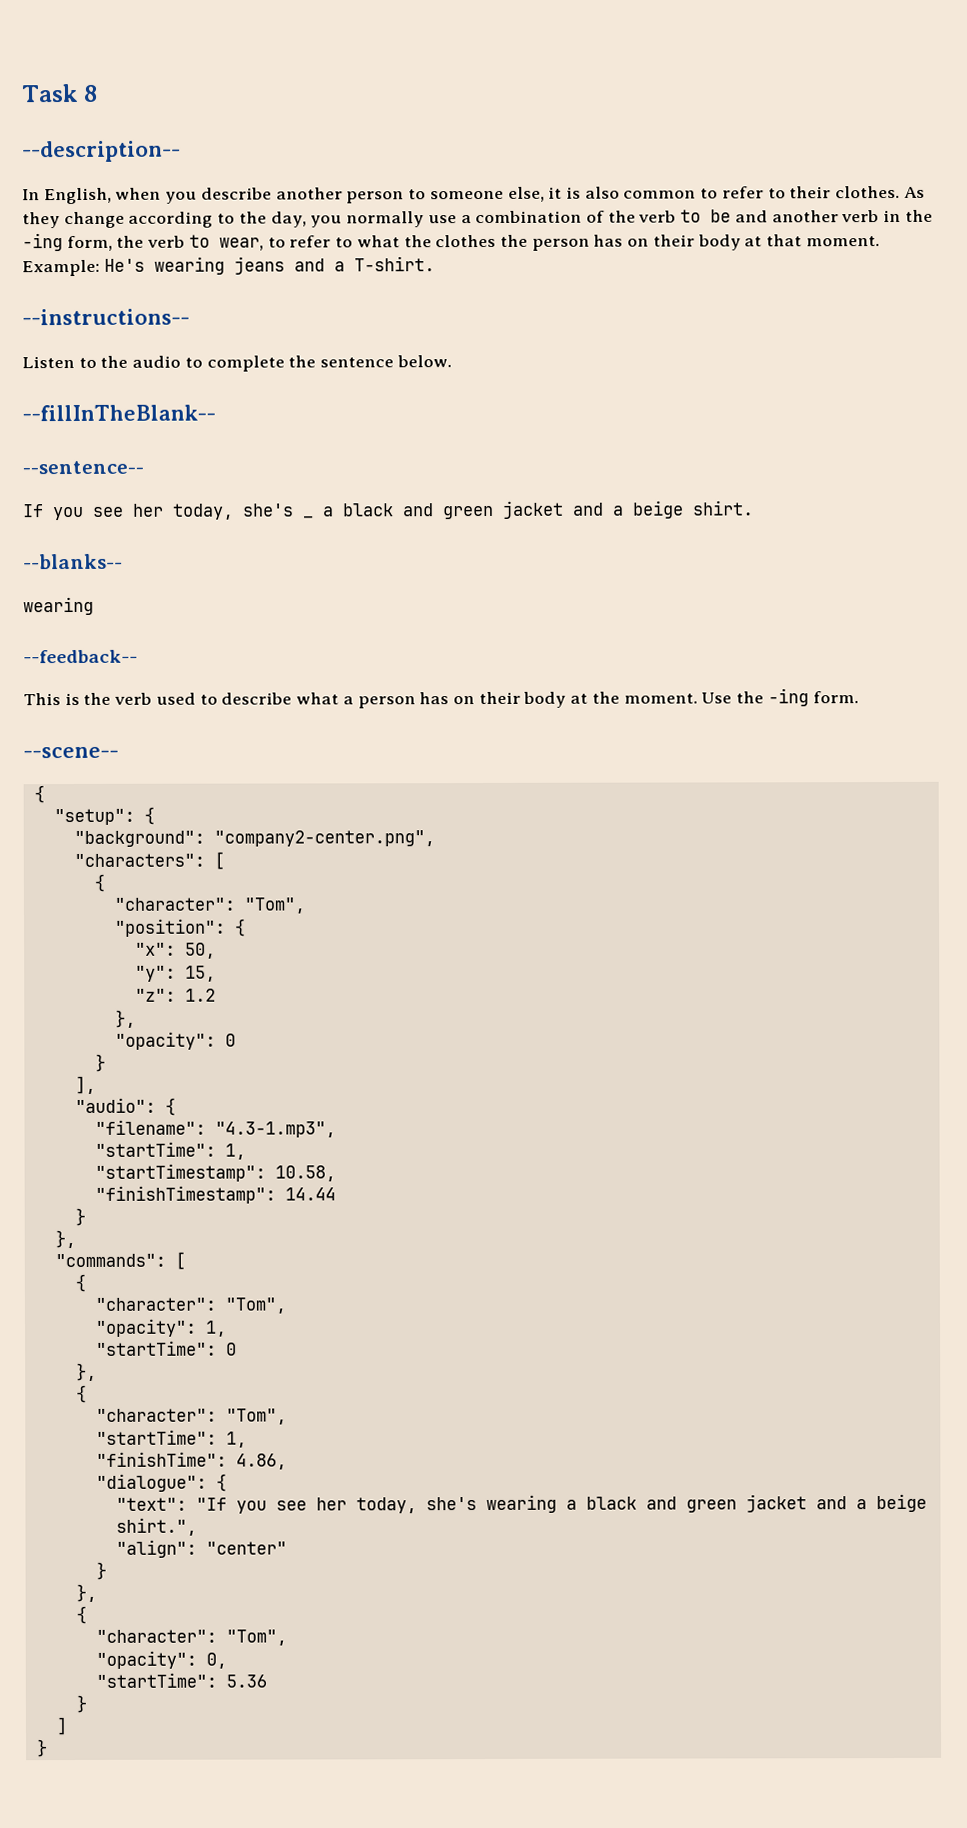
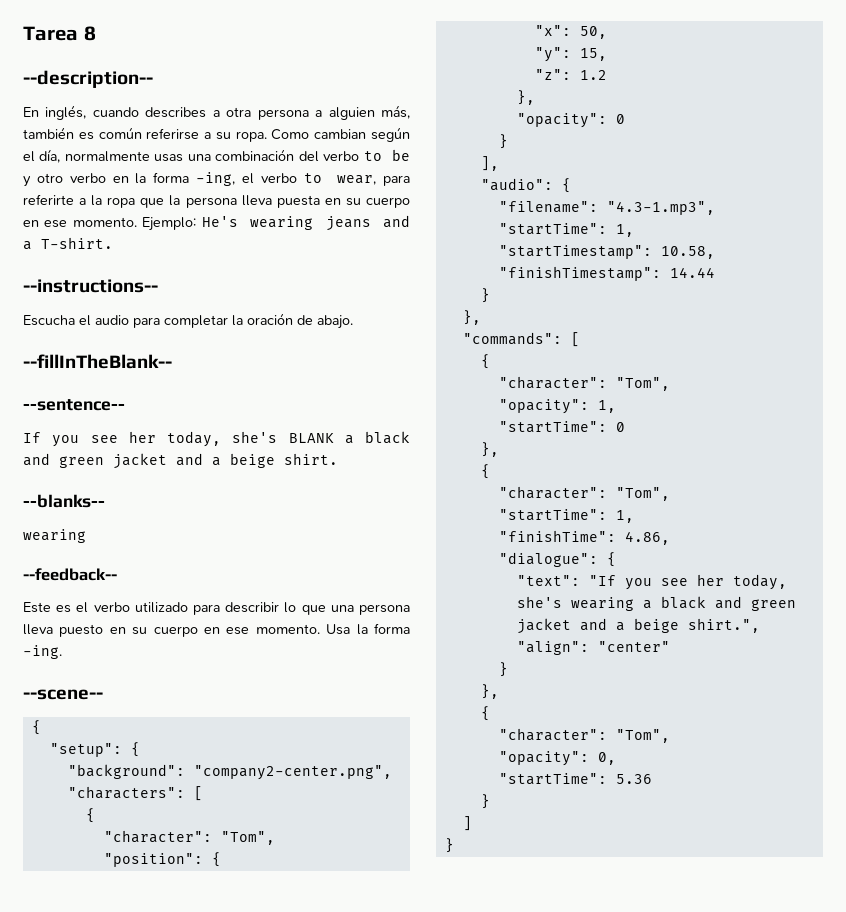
[21,83,79,103] Task -> [23,26,78,41] Tarea
[22,185,925,205] [22,209,933,229] [22,233,880,252] [22,259,100,277] In English, when you describe another person to someone else, it is also common to refer to their clothes. As they change according to the day, you normally use a combination of the verb to be and another verb in the -ing form, the verb to wear, to refer to what the clothes the person has on their body at that moment. Example: -> [23,105,411,120] [23,127,410,142] [23,149,411,163] [23,172,410,187] [23,194,410,208] [23,217,197,231] En inglés, cuando describes a otra persona a alguien más, también es común referirse a su ropa. Como cambian según el día, normalmente usas una combinación del verbo to be y otro verbo en la forma -ing, el verbo to wear, para referirte a la ropa que la persona lleva puesta en su cuerpo en ese momento. Ejemplo:
[22,355,452,372] Listen to the audio to complete the sentence below. -> [23,313,353,329] Escucha el audio para completar la oración de abajo.
[303,515,314,519] _ -> [288,433,334,443] BLANK
[23,688,859,709] This is the verb used to describe what a person has on their body at the moment. Use the -ing form. -> [23,602,410,615] [23,623,410,637] [23,645,62,659] Este es el verbo utilizado para describir lo que una persona lleva puesto en su cuerpo en ese momento. Usa la forma -ing.

